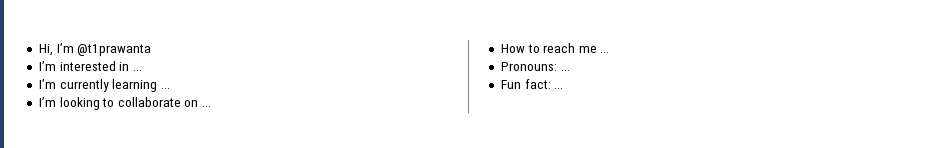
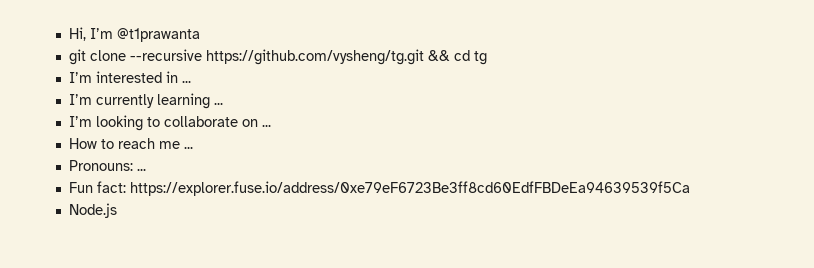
(152, 50) none -> [68,49,487,65] // git clone --recursive https://github.com/vysheng/tg.git && cd tg
[554,88,564,89] ... -> [129,181,690,196] [68,203,117,218] https://explorer.fuse.io/address/0xe79eF6723Be3ff8cd60EdfFBDeEa94639539f5Ca // Node.js

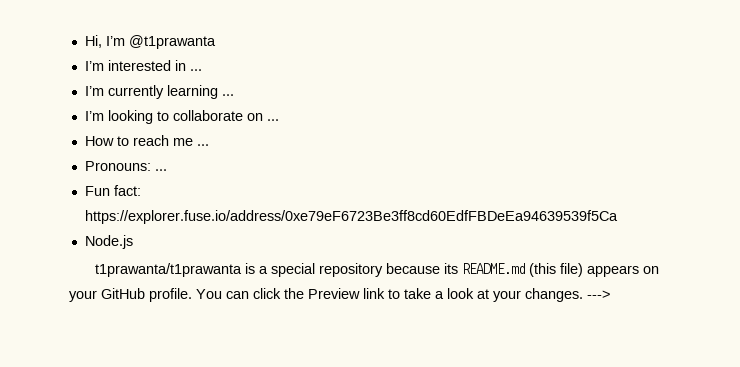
[68,49,487,65] // git clone --recursive https://github.com/vysheng/tg.git && cd tg -> (216, 42) none
(117, 210) none -> [94,263,659,277] [69,288,610,302] // t1prawanta/t1prawanta is a special repository because its README.md (this file) appears on your GitHub profile. You can click the Preview link to take a look at your changes. --->

